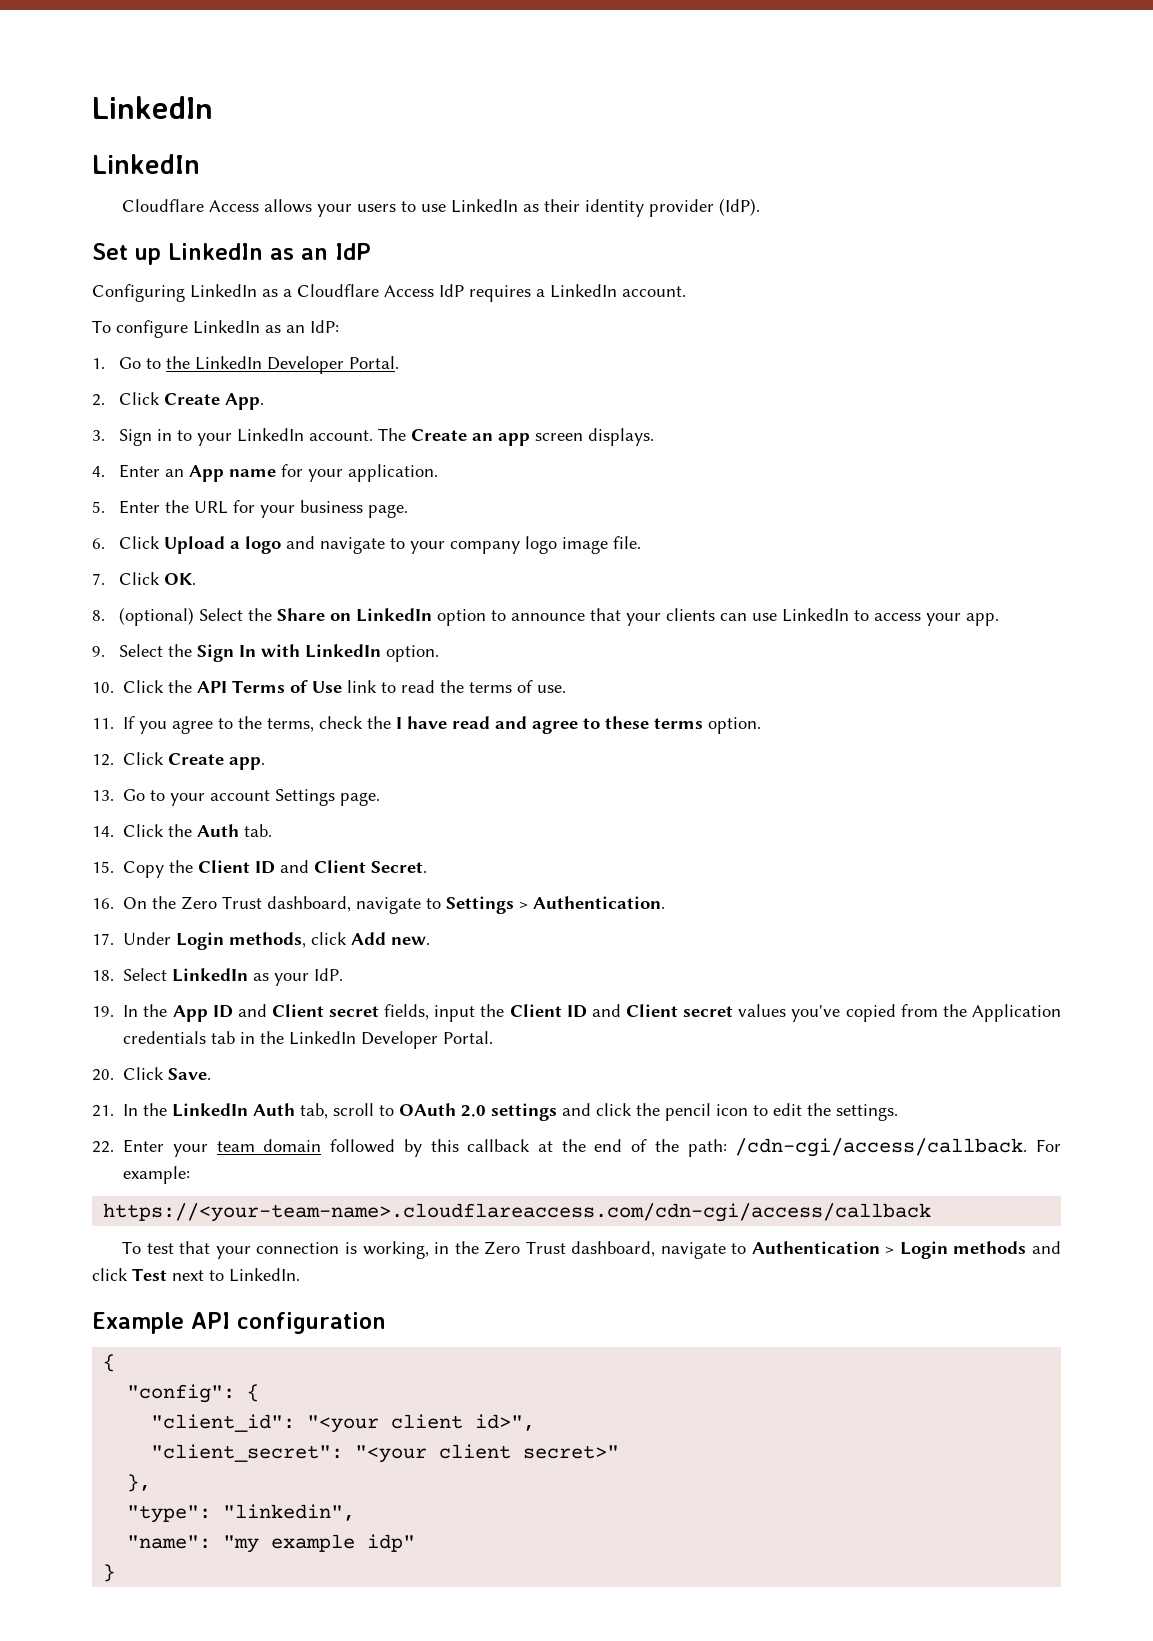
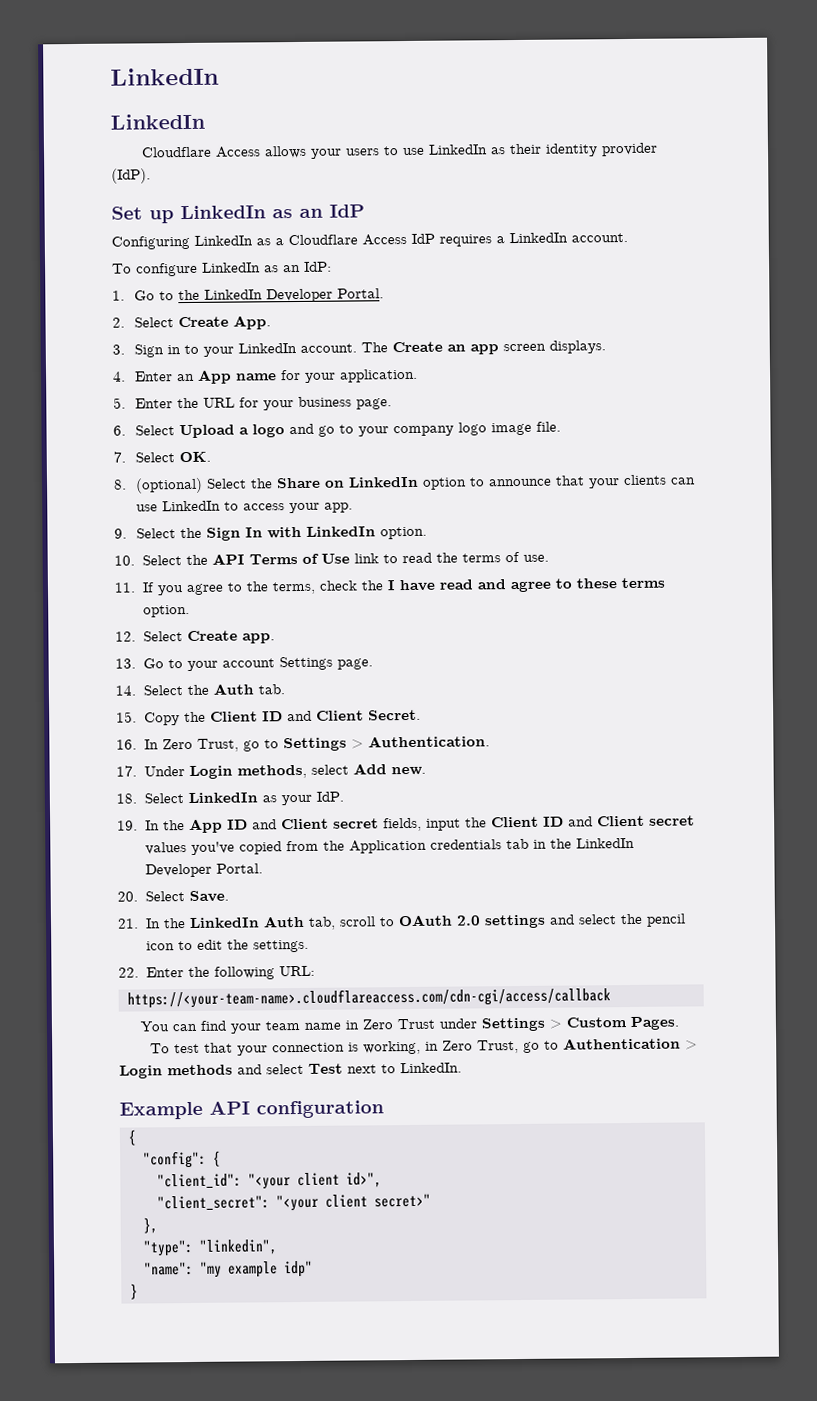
[119,392,161,405] Click -> [133,317,174,328] Select
[119,536,161,549] Click -> [134,425,175,436] Select
[320,537,386,554] navigate -> [317,425,335,437] go
[119,572,161,585] Click -> [134,452,175,463] Select
[123,680,165,693] Click -> [141,555,182,566] Select
[123,752,165,765] Click -> [142,631,183,642] Select
[123,824,165,837] Click -> [142,685,183,696] Select
[123,896,422,914] On the Zero Trust dashboard, navigate -> [143,738,260,752] In Zero Trust, go
[311,932,348,945] click -> [310,764,349,775] select
[123,1067,165,1080] Click -> [144,891,185,902] Select
[596,1103,633,1116] click -> [577,914,617,925] select
[172,1138,1061,1157] [123,1166,191,1184] [103,1203,932,1222] your team domain followed by this callback at the end of the path: /cdn-cgi/access/callback. For example: // https://<your-team-name>.cloudflareaccess.com/cdn-cgi/access/callback -> [187,965,315,980] [127,987,611,1009] [139,1016,679,1034] the following URL: // https://<your-team-name>.cloudflareaccess.com/cdn-cgi/access/callback // You can find your team name in Zero Trust under Settings > Custom Pages.
[454,1241,726,1259] the Zero Trust dashboard, navigate -> [441,1040,540,1054] Zero Trust, go
[92,1268,128,1281] click -> [266,1063,304,1075] select

